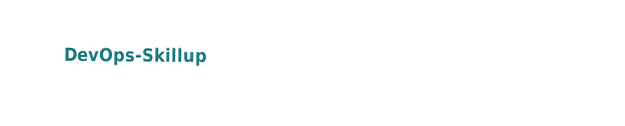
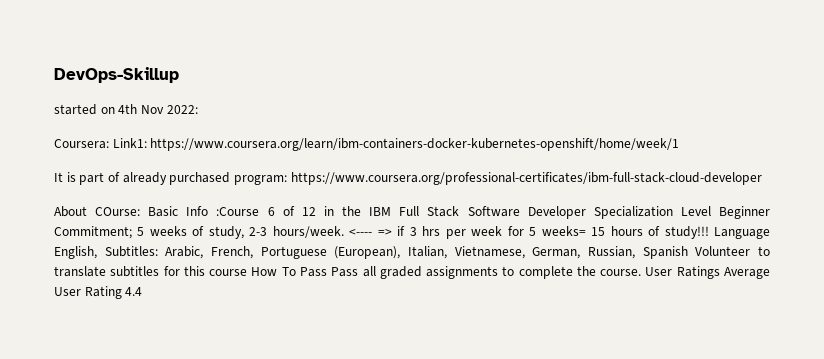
(208, 56) none -> [54,104,198,115] [54,138,680,151] [54,172,762,185] [54,206,771,219] [54,226,771,239] [54,246,770,259] [54,266,771,279] [54,286,143,299] // started on 4th Nov 2022: // Coursera: Link1: https://www.coursera.org/learn/ibm-containers-docker-kubernetes-openshift/home/week/1 // It is part of already purchased program: https://www.coursera.org/professional-certificates/ibm-full-stack-cloud-developer // About COurse: Basic Info :Course 6 of 12 in the IBM Full Stack Software Developer Specialization Level Beginner Commitment; 5 weeks of study, 2-3 hours/week. <---- => if 3 hrs per week for 5 weeks= 15 hours of study!!! Language English, Subtitles: Arabic, French, Portuguese (European), Italian, Vietnamese, German, Russian, Spanish Volunteer to translate subtitles for this course How To Pass Pass all graded assignments to complete the course. User Ratings Average User Rating 4.4

